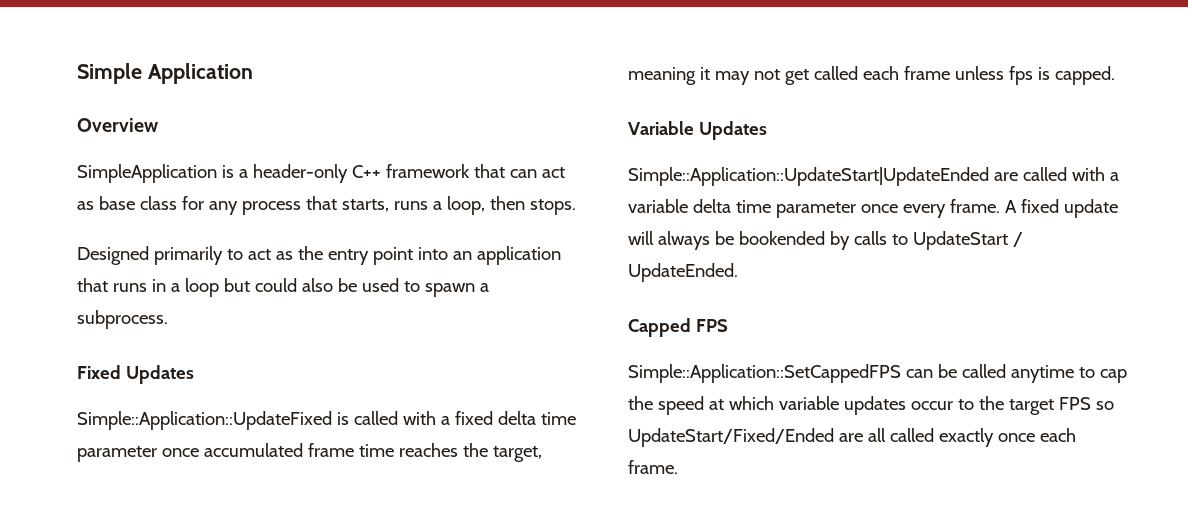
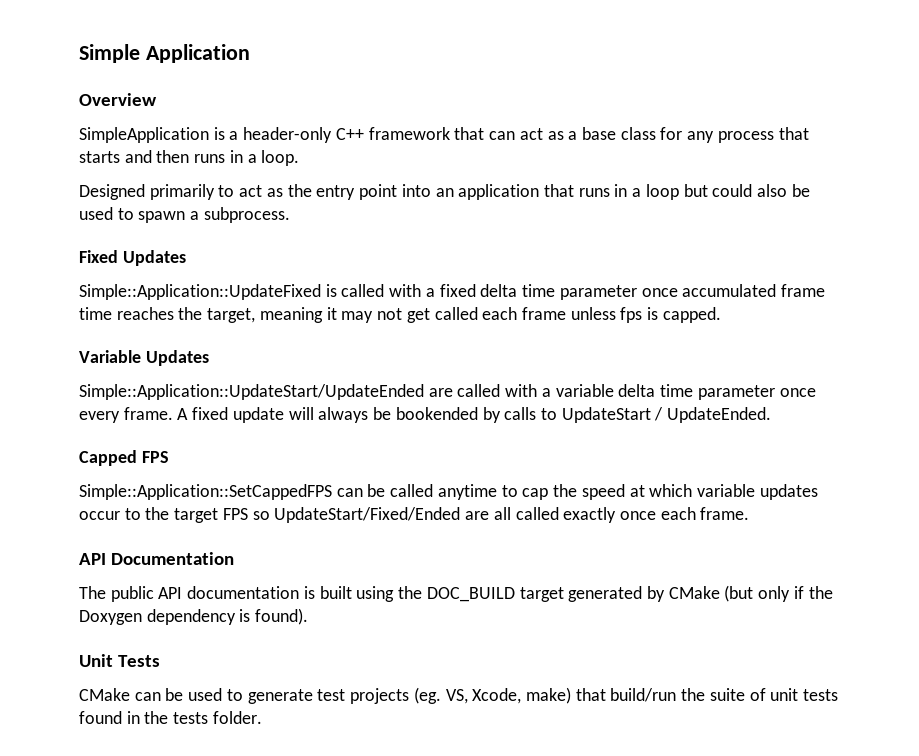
(94, 205) none -> [568,131,578,140] a
[341,196,576,215] starts, runs a loop, then stops. -> [79,150,300,166] starts and then runs in a loop.
[628,167,989,186] Simple::Application::UpdateStart|UpdateEnded -> [79,384,424,400] Simple::Application::UpdateStart/UpdateEnded
(678, 467) none -> [79,552,235,565] [79,585,833,602] [79,608,309,625] [79,654,161,667] [79,687,839,704] [79,711,262,724] // API Documentation // The public API documentation is built using the DOC_BUILD target generated by CMake (but only if the Doxygen dependency is found). // Unit Tests // CMake can be used to generate test projects (eg. VS, Xcode, make) that build/run the suite of unit tests found in the tests folder.

